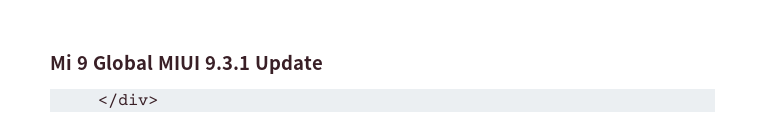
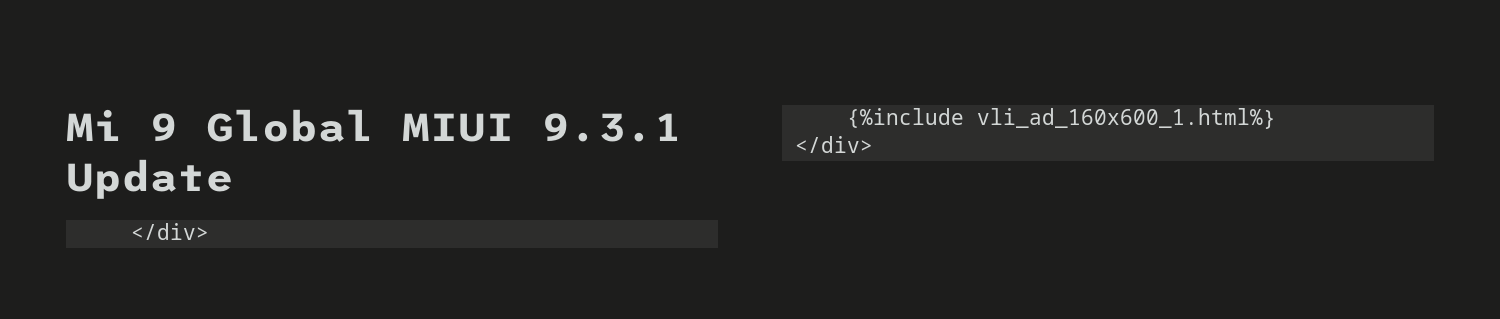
(159, 100) none -> [846,108,1276,129] [794,136,873,153] // {%include vli_ad_160x600_1.html%} // </div>

